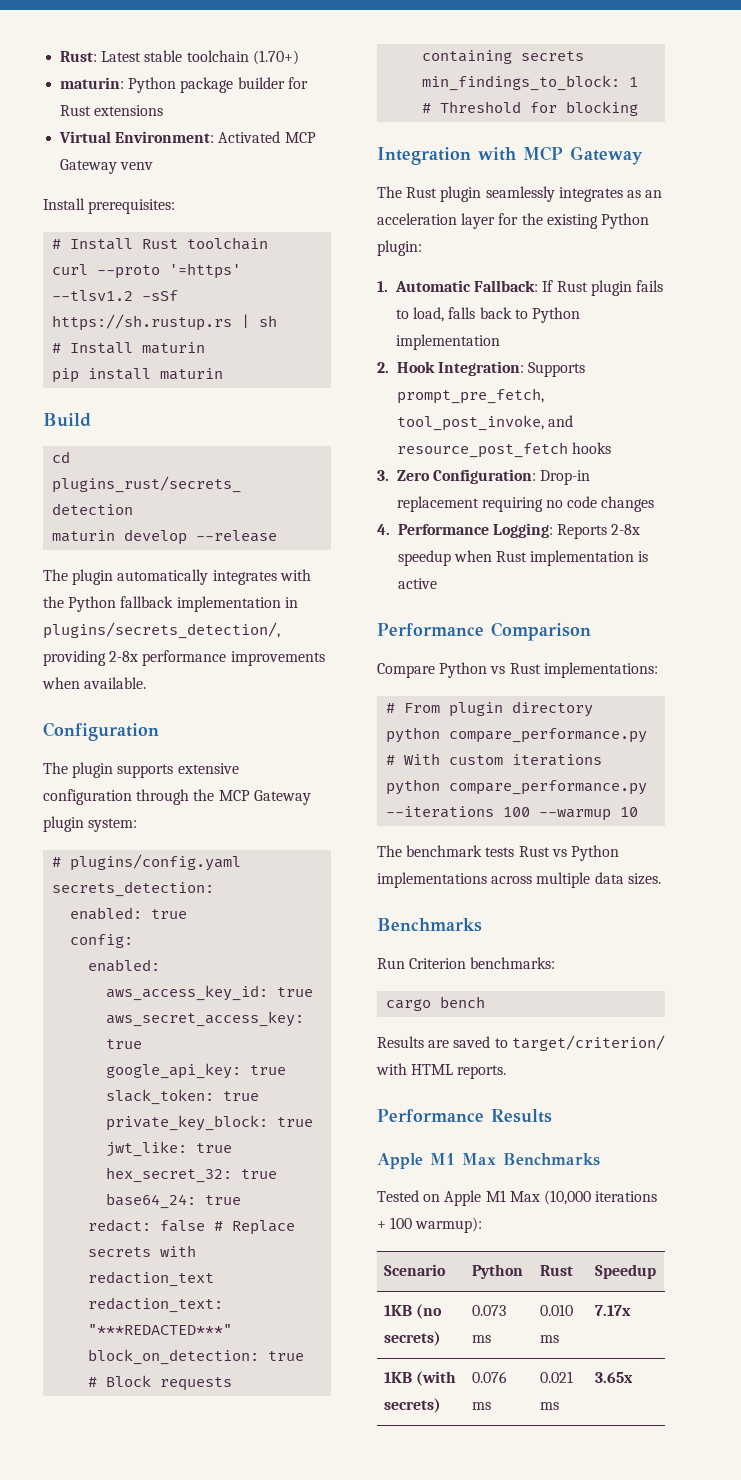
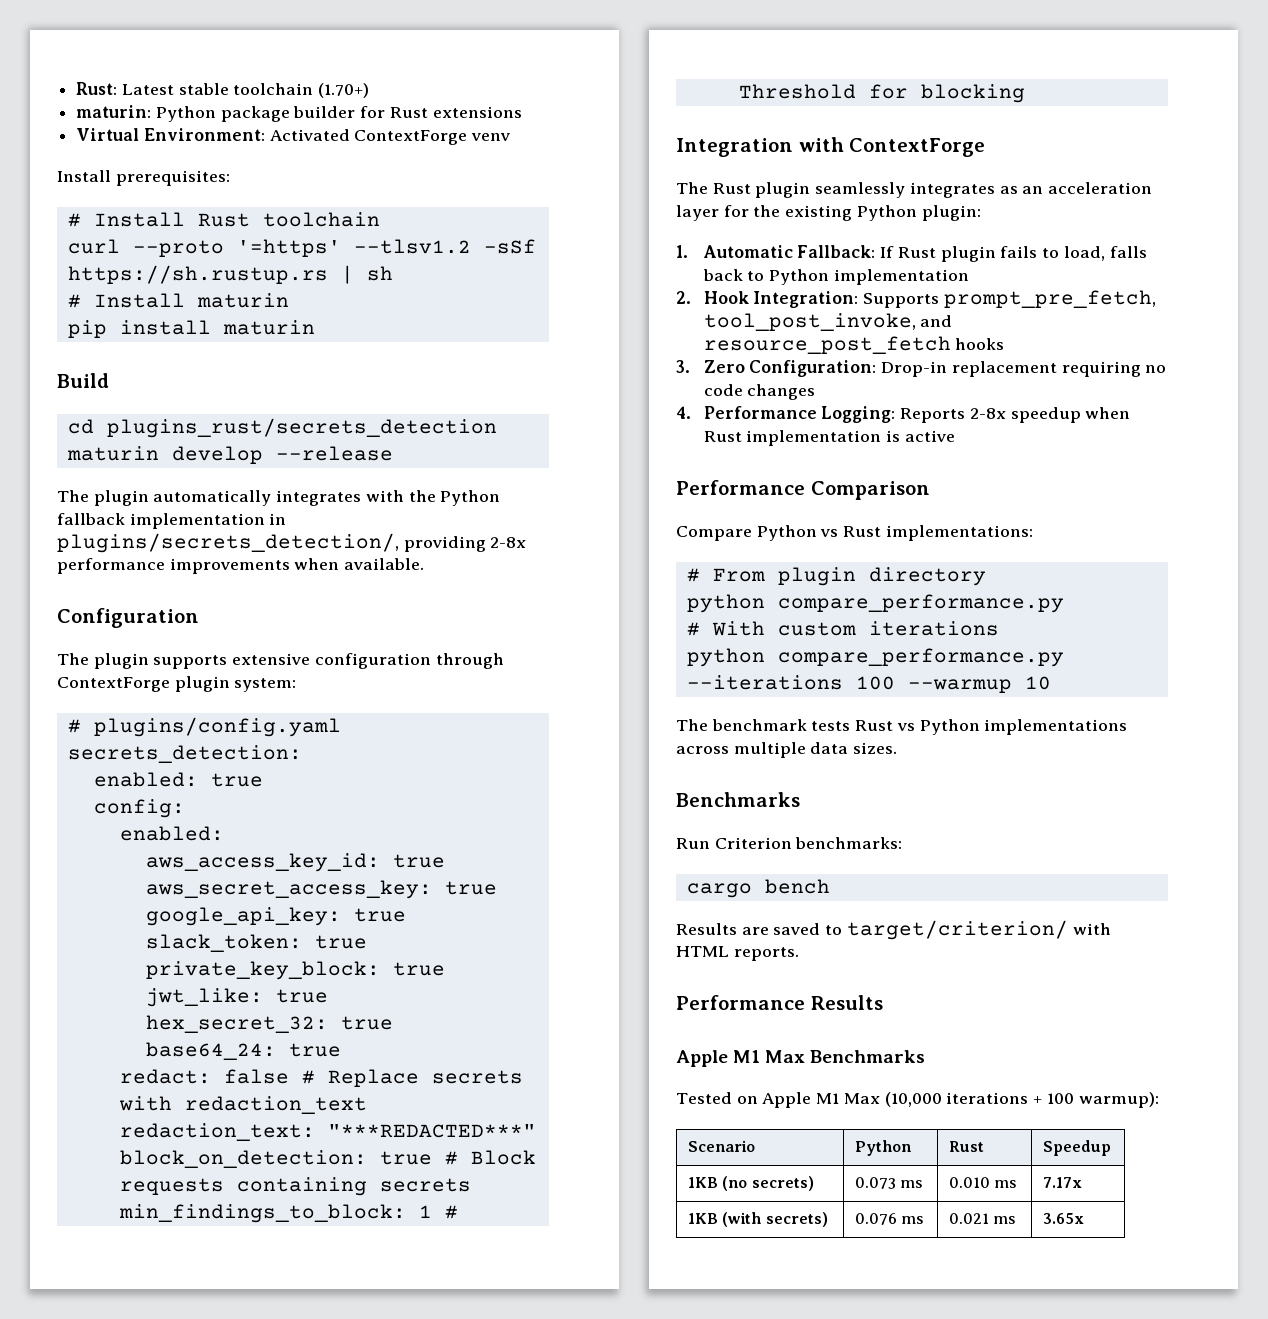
[284,132,316,143] [60,159,118,174] MCP Gateway -> [354,130,468,145] ContextForge
[193,789,311,805] the MCP Gateway -> [57,677,170,692] ContextForge
[523,146,643,165] MCP Gateway -> [849,138,986,157] ContextForge

